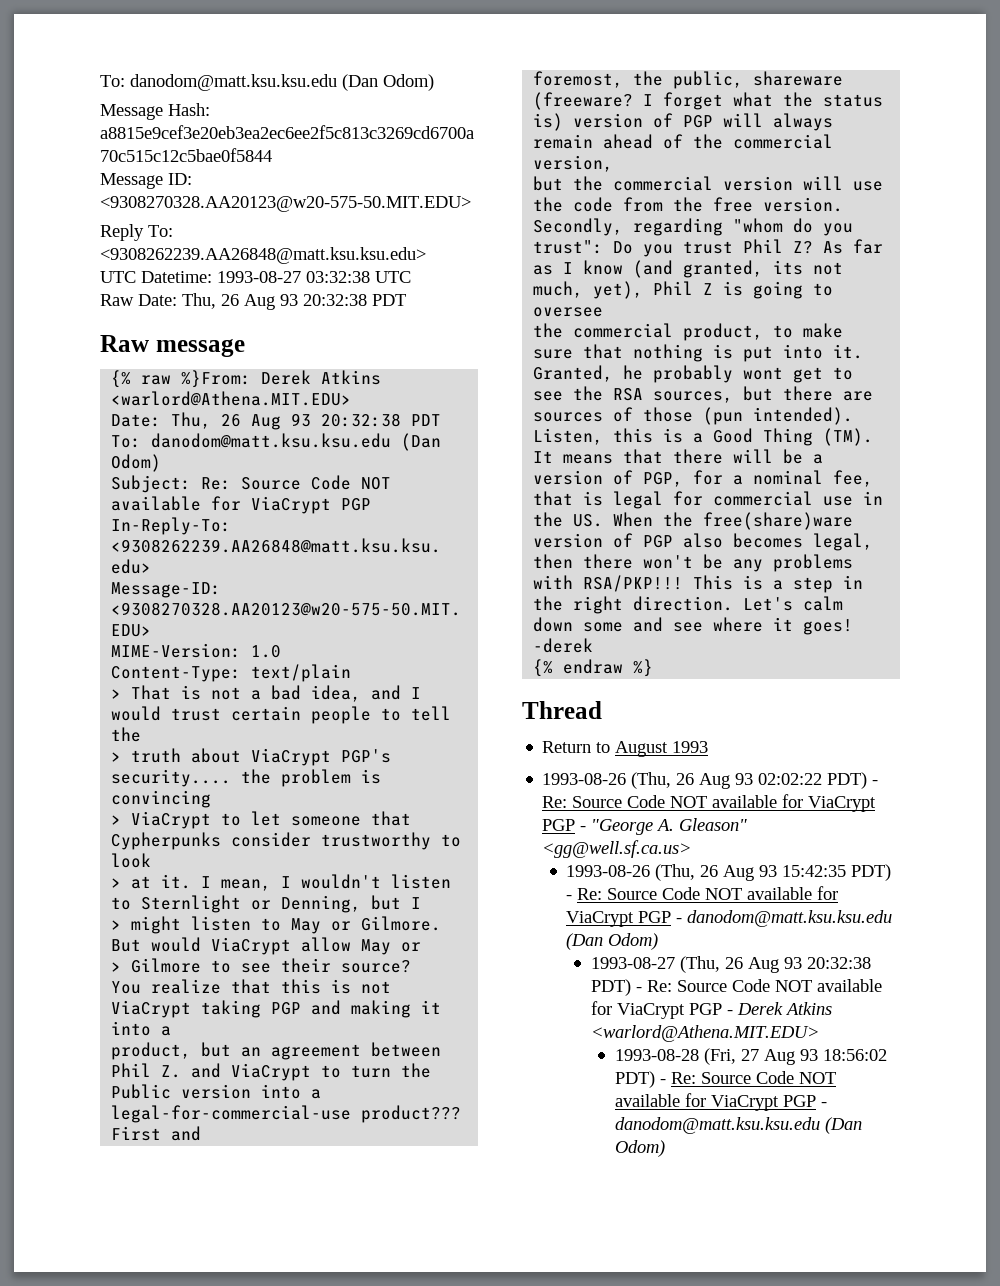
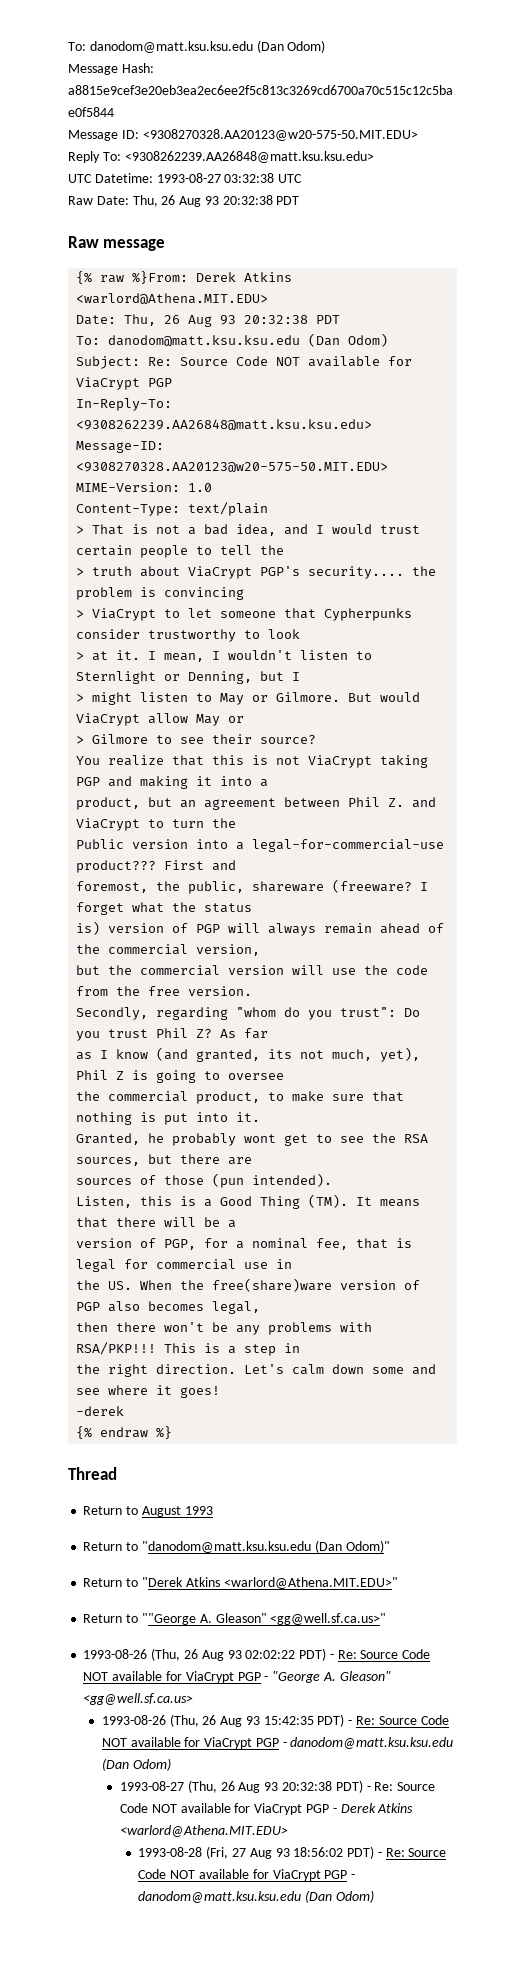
(709, 747) none -> [83,1540,390,1553] [83,1577,398,1589] [83,1613,387,1625] // Return to "danodom@matt.ksu.ksu.edu (Dan Odom)" // Return to "Derek Atkins <warlord@Athena.MIT.EDU>" // Return to ""George A. Gleason" <gg@well.sf.ca.us>"

